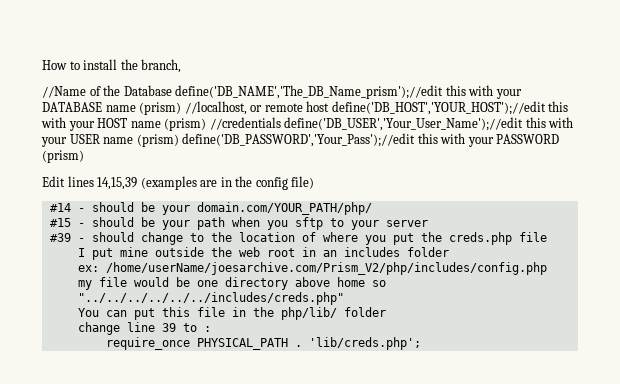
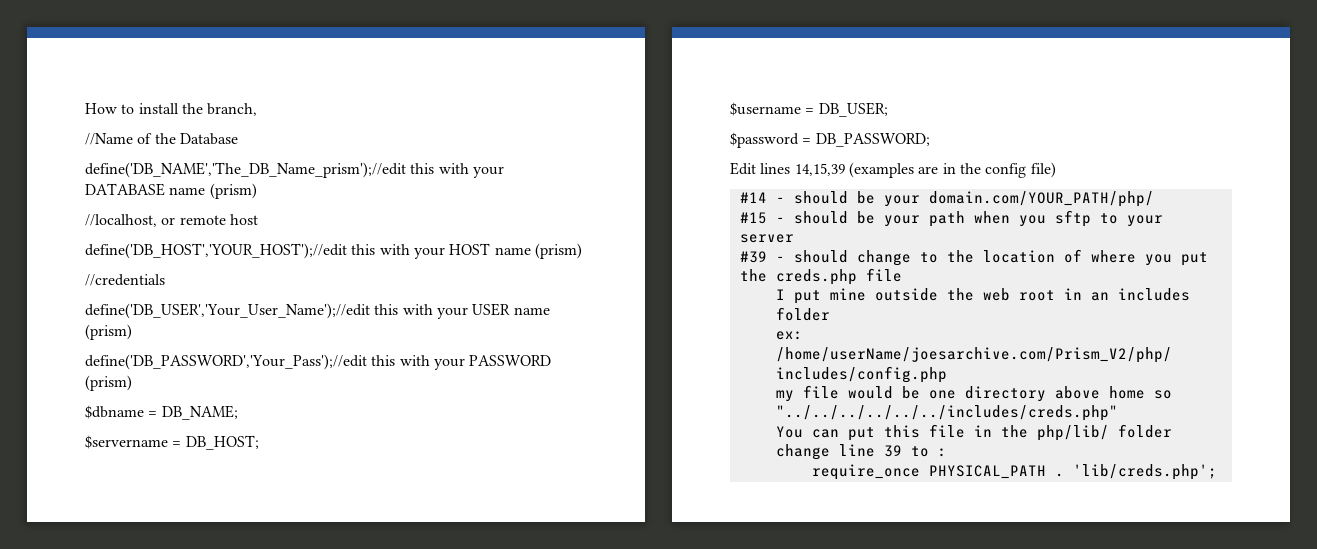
(172, 90) none -> (238, 139) //
(182, 108) none -> (257, 191) //
(330, 106) none -> (258, 219) //
(207, 124) none -> (582, 251) //
(281, 123) none -> (165, 280) //
(179, 140) none -> (132, 332) //
(84, 156) none -> [85,405,238,420] [85,435,259,450] [730,102,888,117] [730,132,930,148] // $dbname = DB_NAME; // $servername = DB_HOST; // $username = DB_USER; // $password = DB_PASSWORD;

